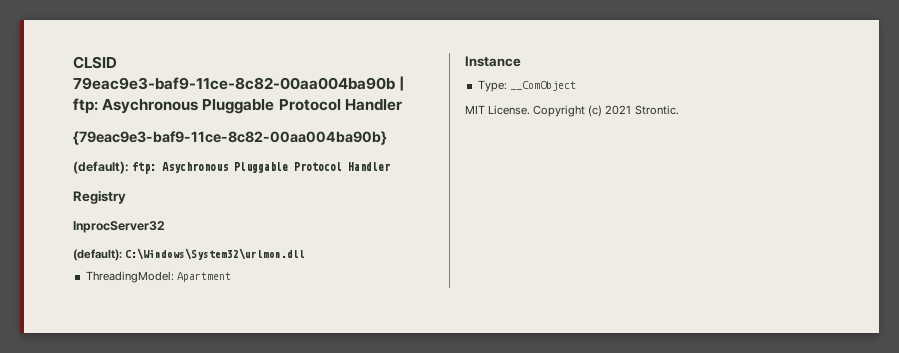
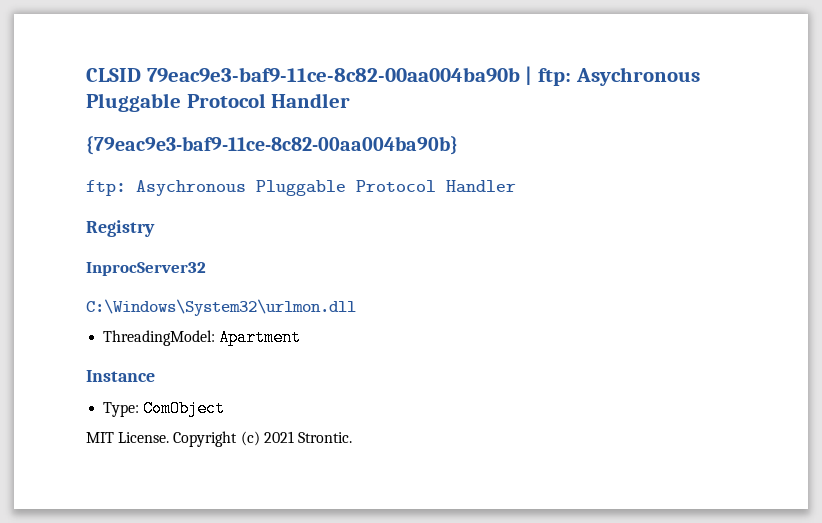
[73,161,129,174] (default): -> (458, 145) none
[73,249,122,261] (default): -> (206, 269) none
[509,81,576,91] __ComObject -> [143,400,226,417] ComObject

